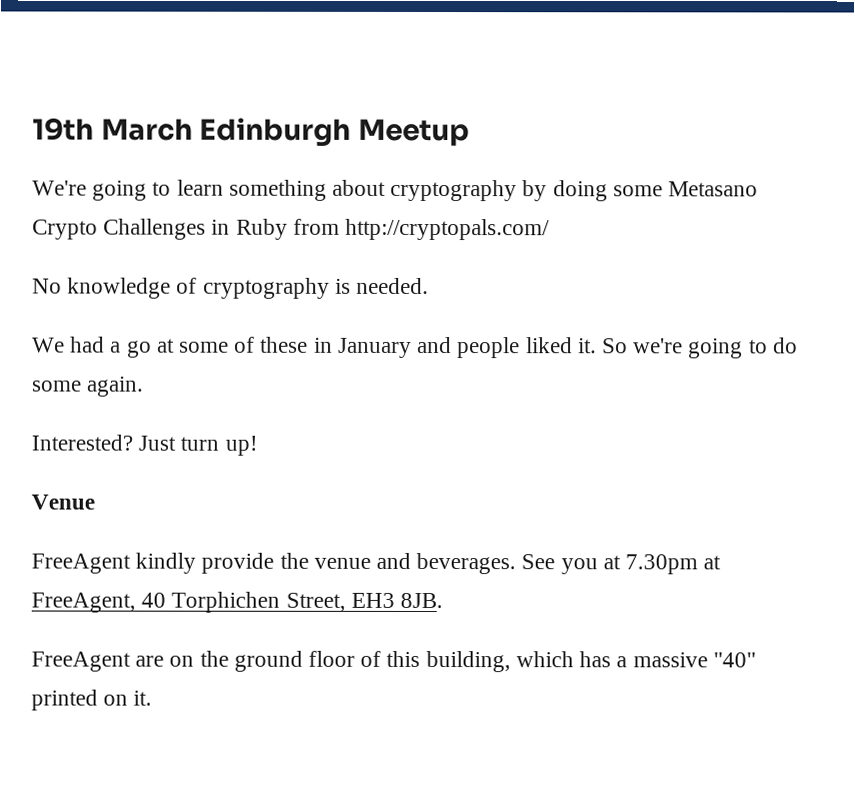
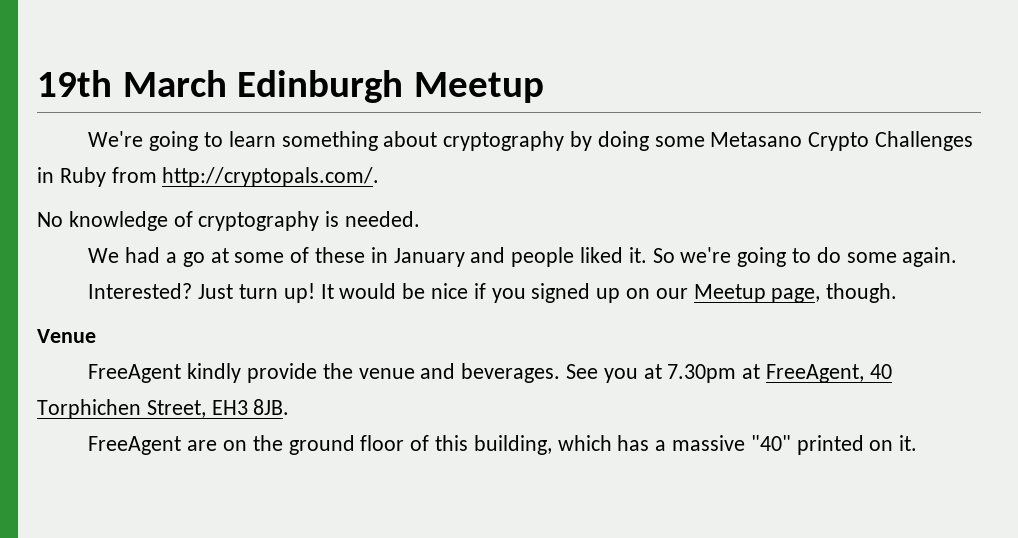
[345,218,551,241] http://cryptopals.com/ -> [162,167,380,187] http://cryptopals.com/.
(258, 445) none -> [320,283,898,303] It would be nice if you signed up on our Meetup page, though.

